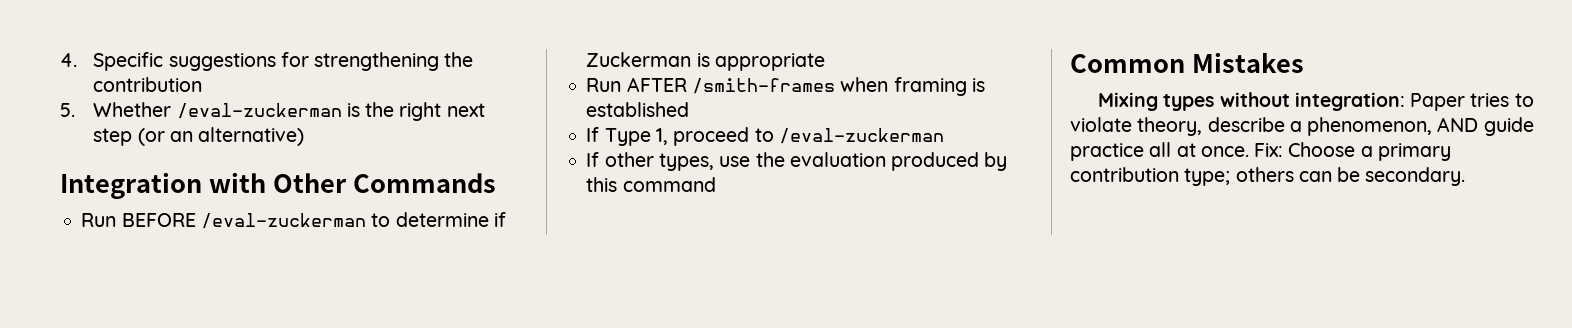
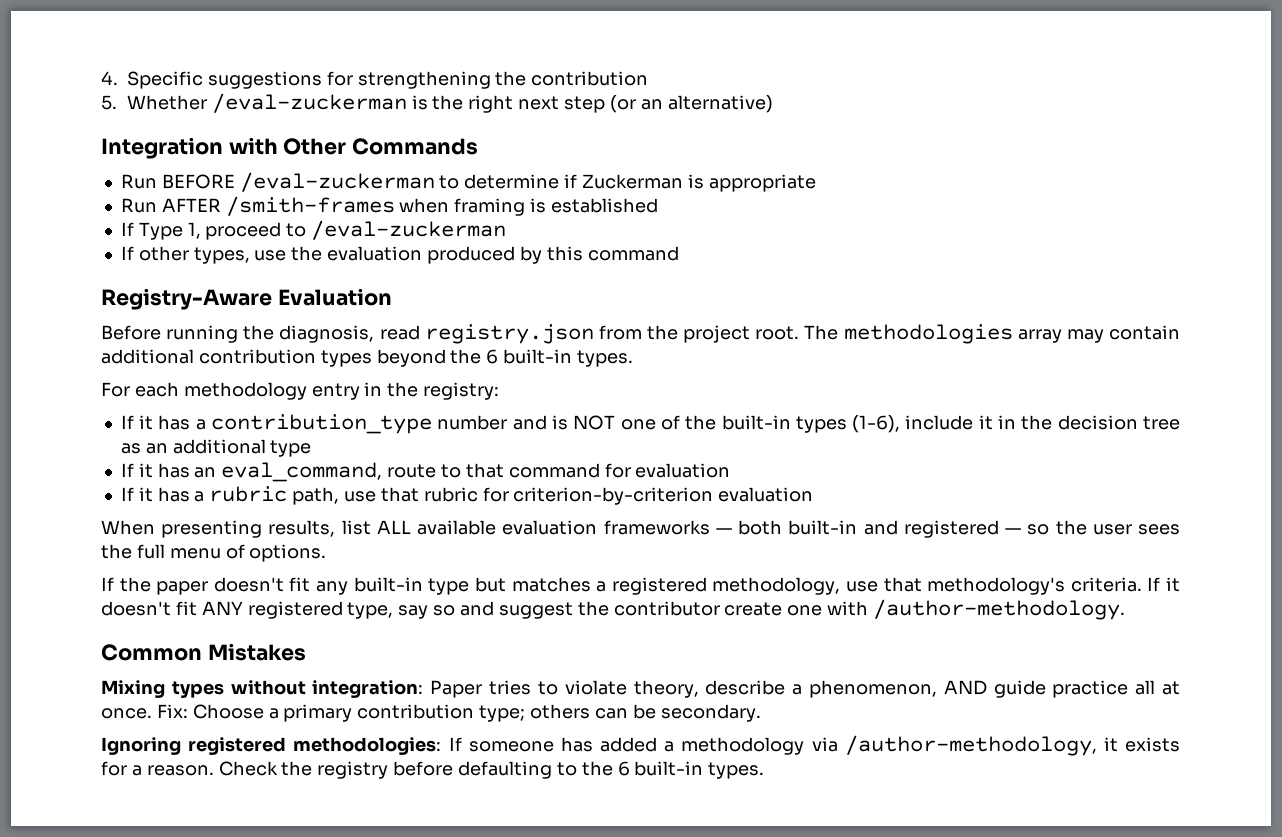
(716, 184) none -> [101,288,392,310] [101,324,1180,344] [101,349,634,367] [101,382,500,400] [120,414,1180,434] [120,439,312,457] [120,462,731,482] [120,486,814,505] [101,520,1181,538] [101,544,327,562] [101,577,1180,595] [101,599,1126,620] // Registry-Aware Evaluation // Before running the diagnosis, read registry.json from the project root. The methodologies array may contain additional contribution types beyond the 6 built-in types. // For each methodology entry in the registry: // If it has a contribution_type number and is NOT one of the built-in types (1-6), include it in the decision tree as an additional type // If it has an eval_command, route to that command for evaluation // If it has a rubric path, use that rubric for criterion-by-criterion evaluation // When presenting results, list ALL available evaluation frameworks — both built-in and registered — so the user sees the full menu of options. // If the paper doesn't fit any built-in type but matches a registered methodology, use that methodology's criteria. If it doesn't fit ANY registered type, say so and suggest the contributor create one with /author-methodology.
(1466, 176) none -> [101,735,1180,756] [101,761,765,779] // Ignoring registered methodologies: If someone has added a methodology via /author-methodology, it exists for a reason. Check the registry before defaulting to the 6 built-in types.

